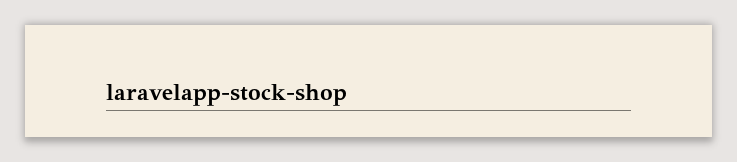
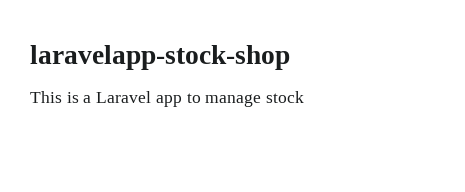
(347, 95) none -> [30,91,305,107] // This is a Laravel app to manage stock

